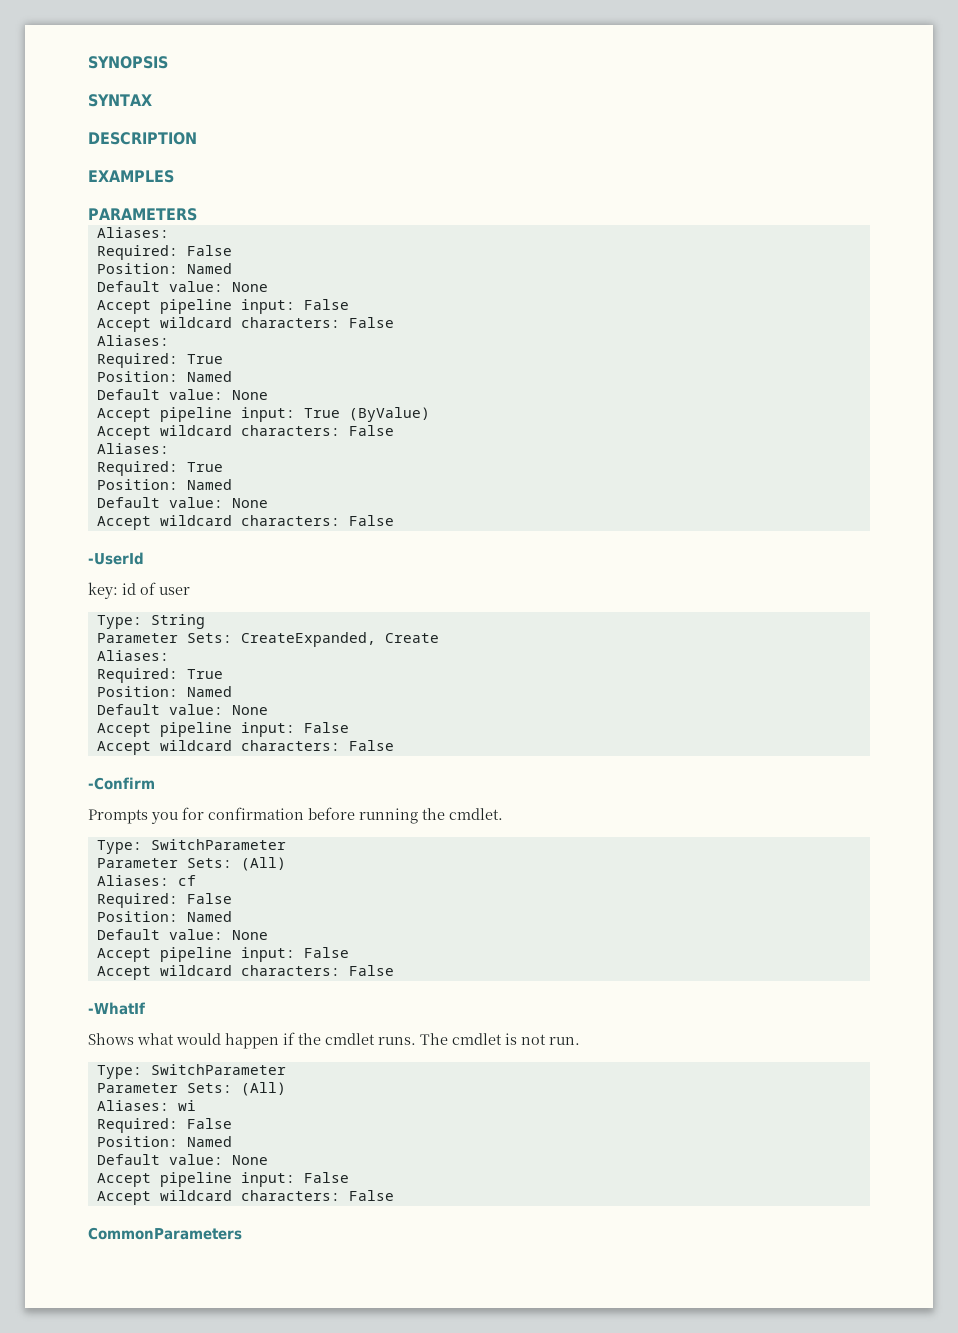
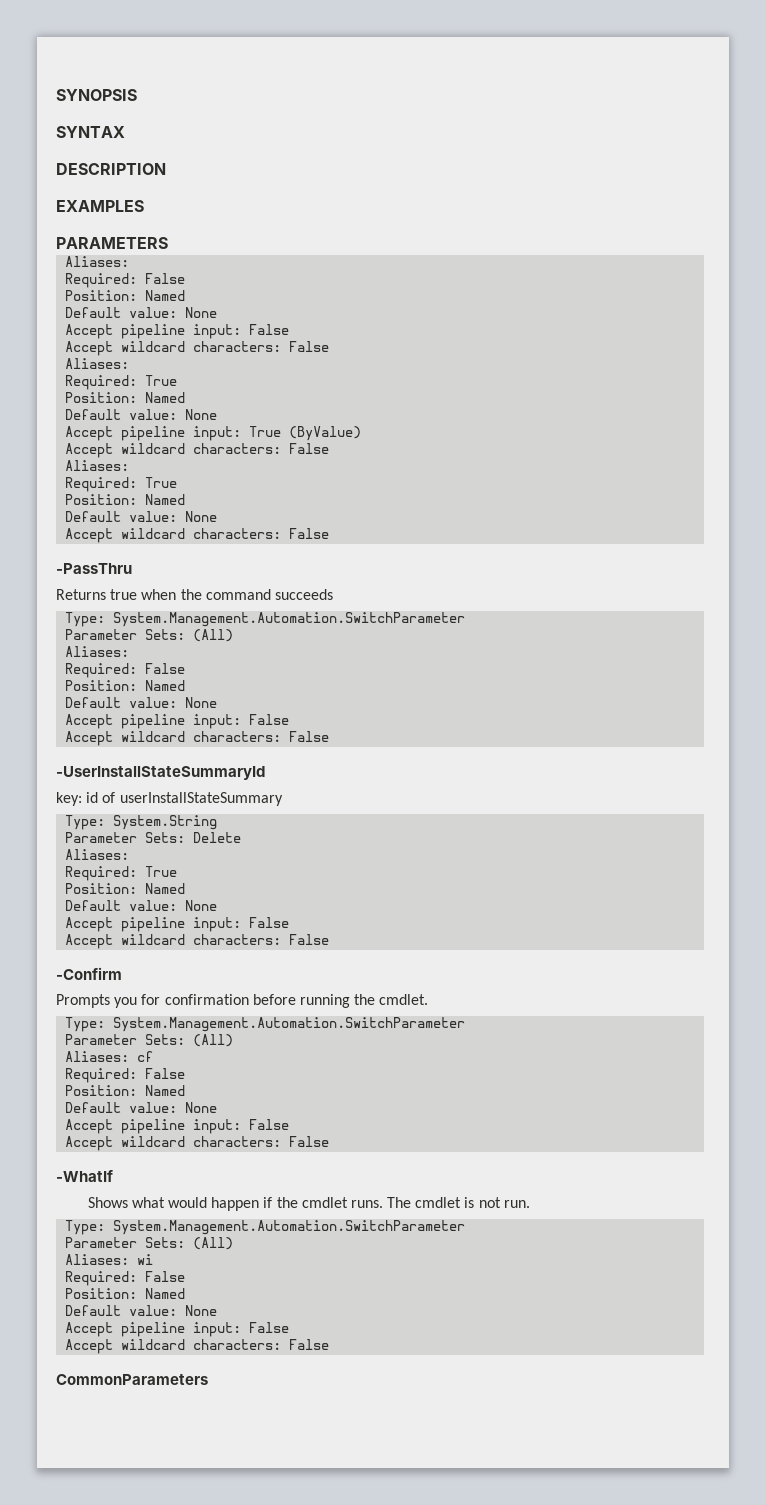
[88,552,144,565] -UserId -> [56,563,132,574] [56,589,333,600] [65,612,466,627] [65,629,234,642] [65,646,130,657] [65,663,186,678] [65,680,186,691] [65,697,218,708] [65,714,290,729] [65,731,330,746] [56,766,265,780] -PassThru // Returns true when the command succeeds // Type: System.Management.Automation.SwitchParameter // Parameter Sets: (All) // Aliases: // Required: False // Position: Named // Default value: None // Accept pipeline input: False // Accept wildcard characters: False // -UserInstallStateSummaryId
[159,587,190,595] [96,614,205,629] [96,632,439,647] user // Type: String // Parameter Sets: CreateExpanded, Create -> [119,792,283,806] [65,815,218,830] [65,832,242,843] userInstallStateSummary // Type: System.String // Parameter Sets: Delete
[150,839,286,850] SwitchParameter -> [113,1017,466,1032] System.Management.Automation.SwitchParameter
[150,1064,286,1075] SwitchParameter -> [113,1220,466,1235] System.Management.Automation.SwitchParameter

